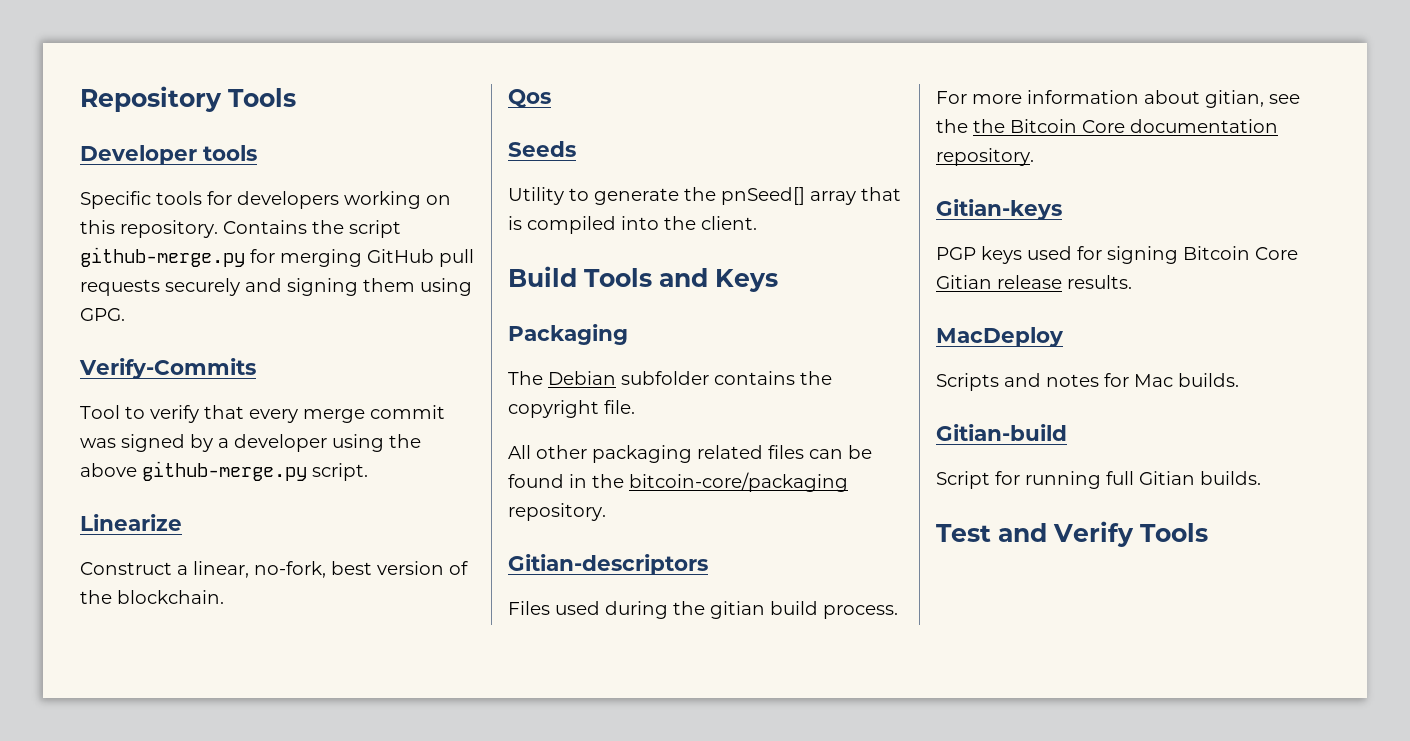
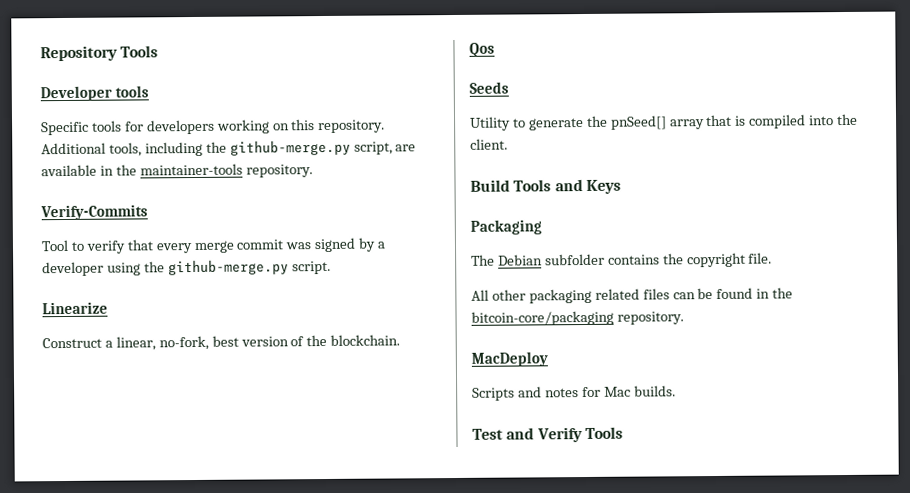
[223,220,401,238] [80,247,474,267] [80,278,472,296] [80,308,125,321] Contains the script github-merge.py for merging GitHub pull requests securely and signing them using GPG. -> [41,139,417,157] [41,163,313,178] Additional tools, including the github-merge.py script, are available in the maintainer-tools repository.
[80,463,137,477] above -> (165, 267) none
[508,554,708,575] [508,601,898,619] [936,90,1300,108] [936,119,1278,133] [936,148,1034,166] [936,199,1062,220] [936,246,1298,264] [936,275,1132,289] // Gitian-descriptors // Files used during the gitian build process. For more information about gitian, see the the Bitcoin Core documentation repository. // Gitian-keys // PGP keys used for signing Bitcoin Core Gitian release results. -> (684, 318) none
[936,424,1067,441] [936,471,1261,489] // Gitian-build // Script for running full Gitian builds. -> (676, 391) none

